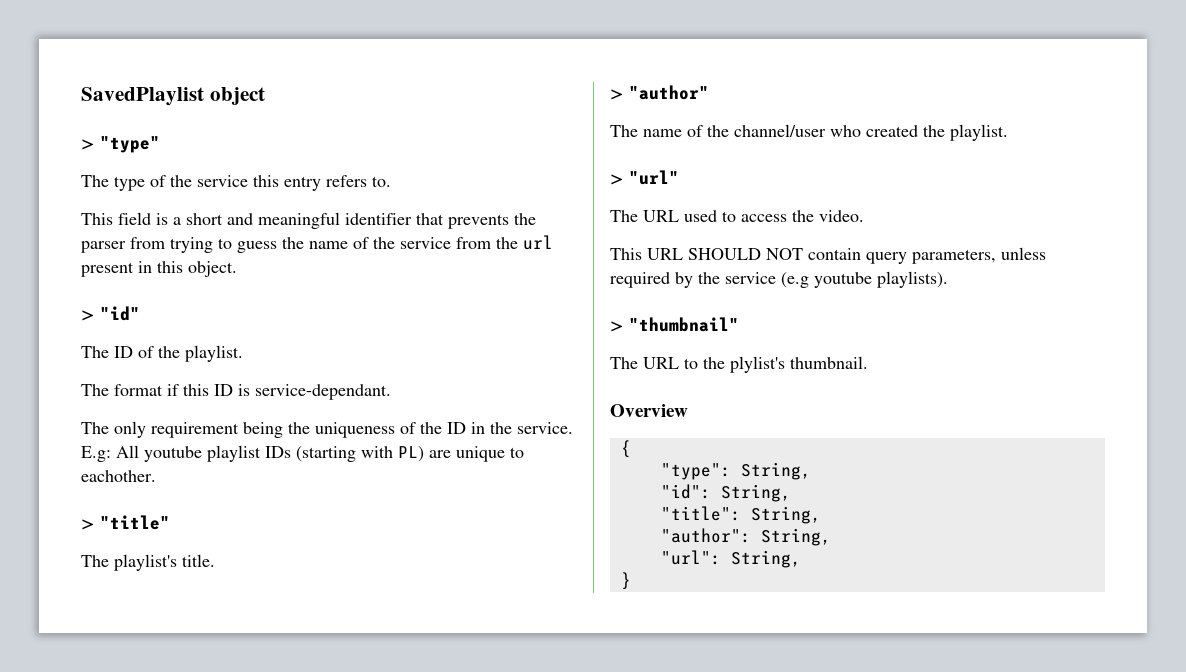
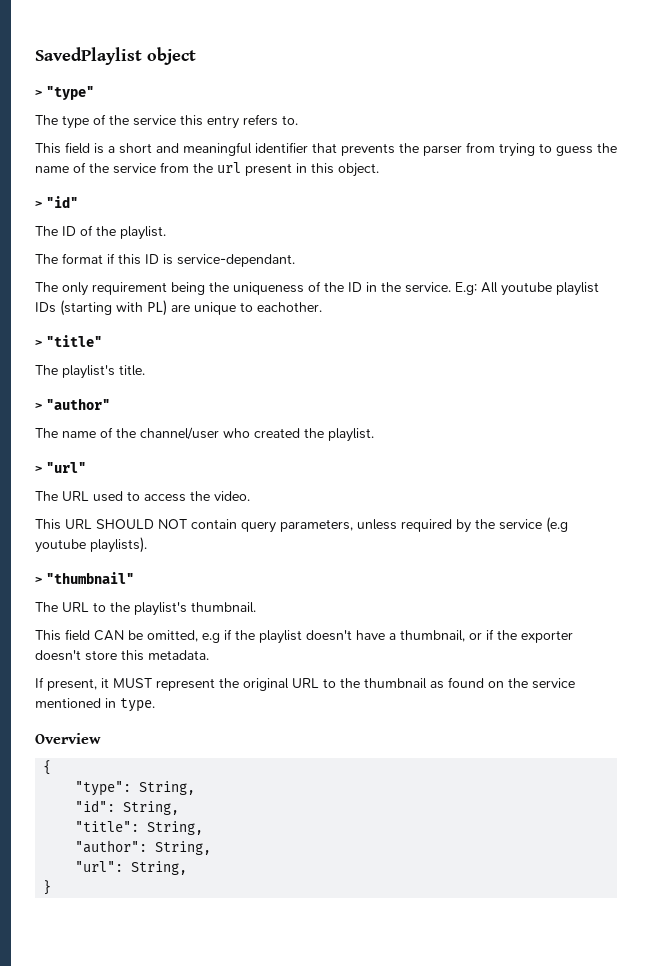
[730,356,785,373] plylist's -> [134,602,187,616] playlist's
(868, 362) none -> [35,629,573,644] [35,650,209,661] [35,677,575,691] [35,698,155,712] // This field CAN be omitted, e.g if the playlist doesn't have a thumbnail, or if the exporter doesn't store this metadata. // If present, it MUST represent the original URL to the thumbnail as found on the service mentioned in type.

